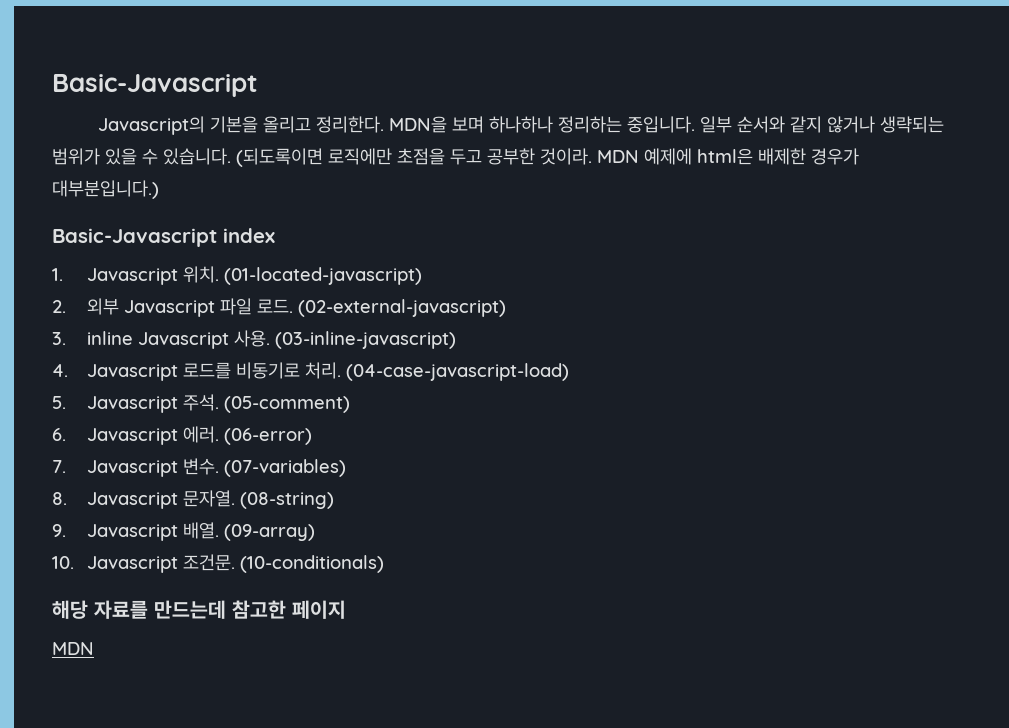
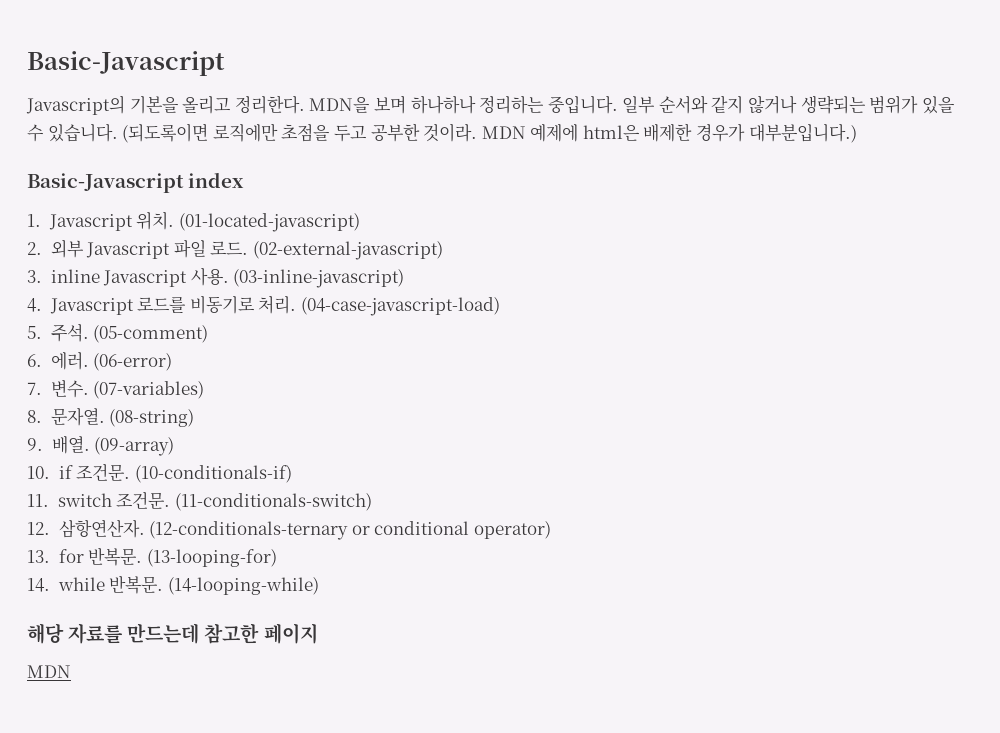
[86,396,178,413] Javascript -> (42, 332) none
[86,428,178,445] Javascript -> (42, 360) none
[86,460,178,477] Javascript -> (42, 388) none
[86,492,178,509] Javascript -> (42, 416) none
[86,524,178,541] Javascript -> (43, 444) none
[86,554,384,573] Javascript 조건문. (10-conditionals) -> [58,463,292,483] [27,491,372,511] [27,519,551,540] [27,548,277,567] [27,576,319,595] if 조건문. (10-conditionals-if) // 11. switch 조건문. (11-conditionals-switch) // 12. 삼항연산자. (12-conditionals-ternary or conditional operator) // 13. for 반복문. (13-looping-for) // 14. while 반복문. (14-looping-while)

